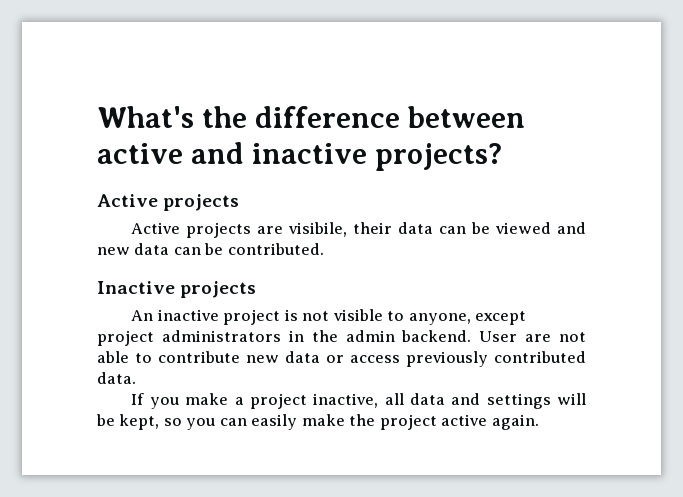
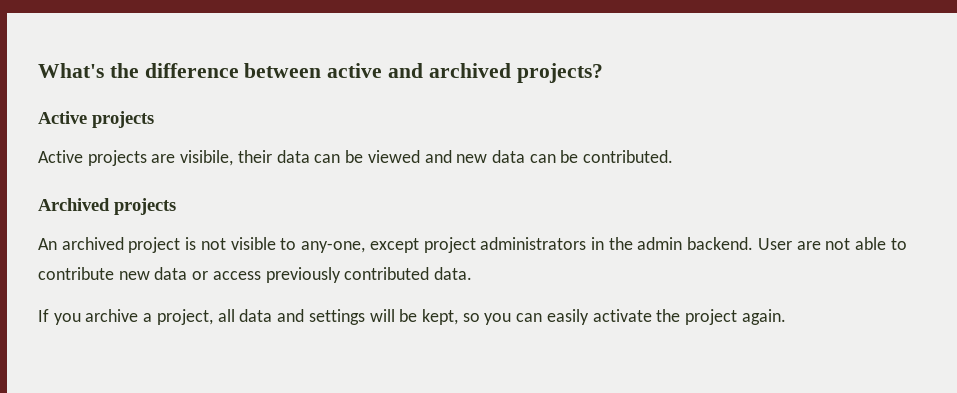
[252,143,368,164] inactive -> [428,63,511,78] archived
[97,281,175,294] Inactive -> [38,198,110,211] Archived
[157,309,219,321] inactive -> [61,237,124,250] archived
[408,313,471,325] anyone, -> [301,241,366,253] any-one,
[185,393,379,409] make a project inactive, -> [85,309,213,325] archive a project,
[301,414,345,426] make -> [592,309,652,322] activate
[441,414,488,426] active -> (738, 317) none

